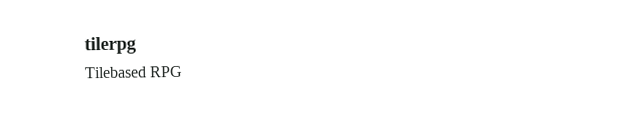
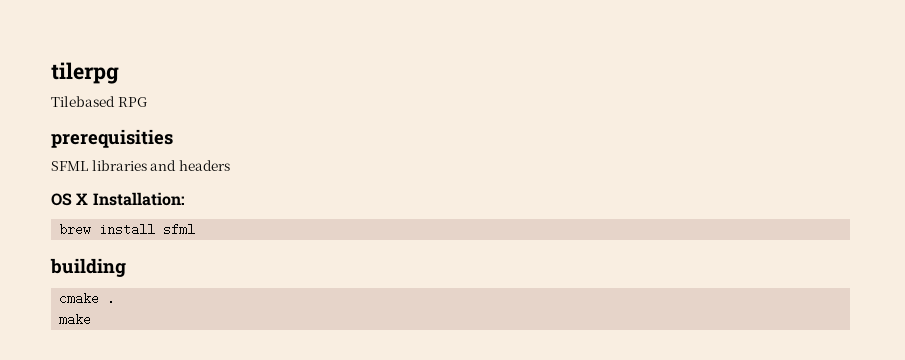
(184, 71) none -> [51,129,173,148] [51,160,230,171] [51,192,185,206] [59,223,196,236] [50,258,126,277] [59,292,116,305] [59,313,92,326] // prerequisities // SFML libraries and headers // OS X Installation: // brew install sfml // building // cmake . // make

